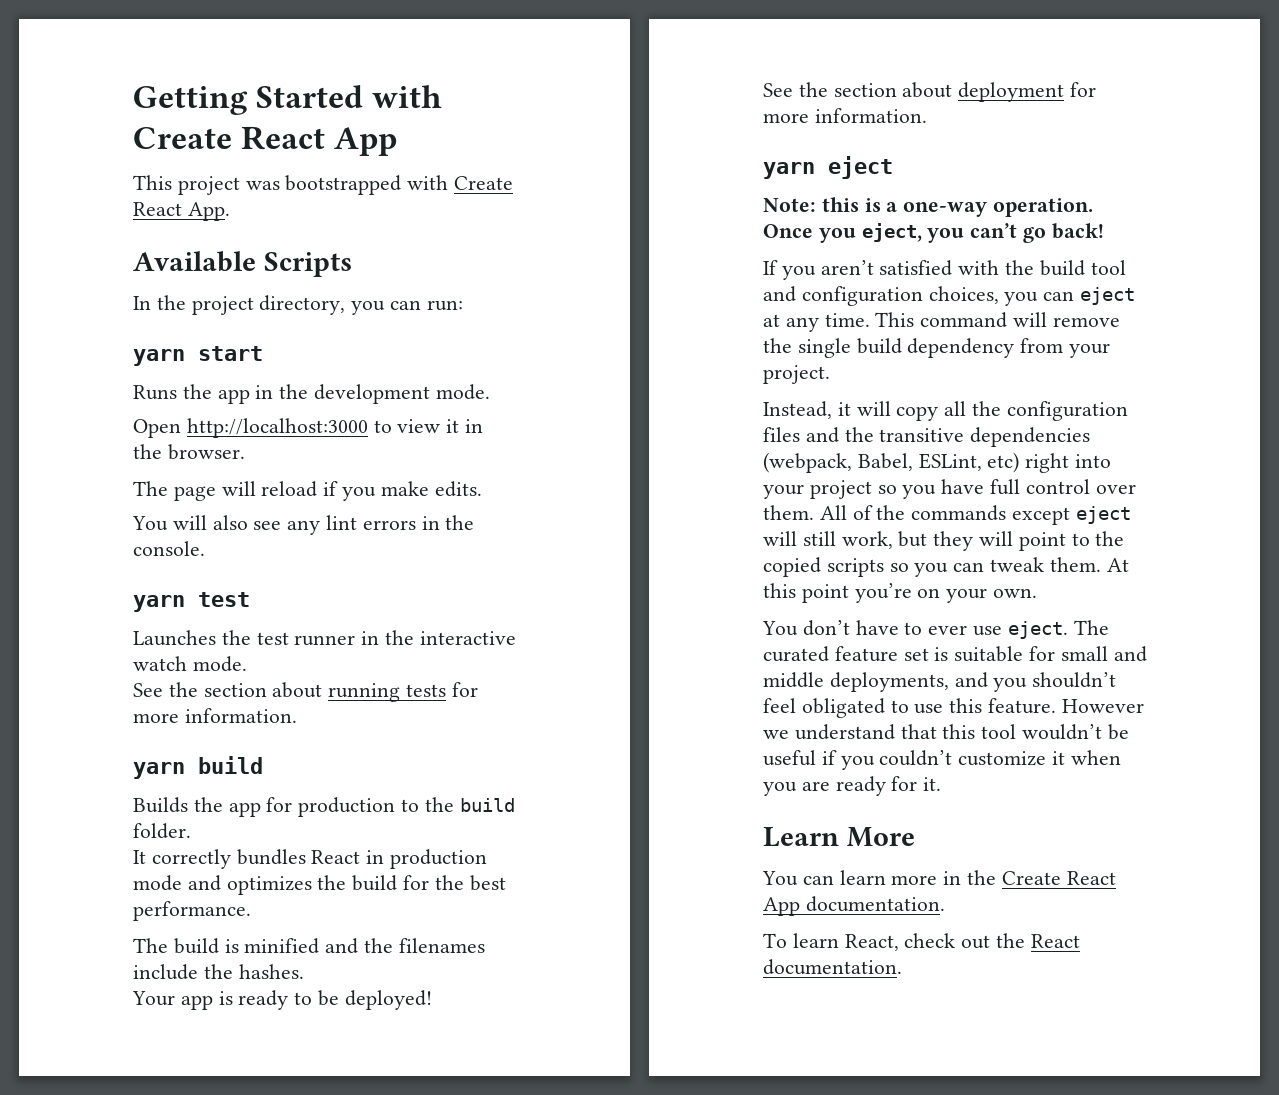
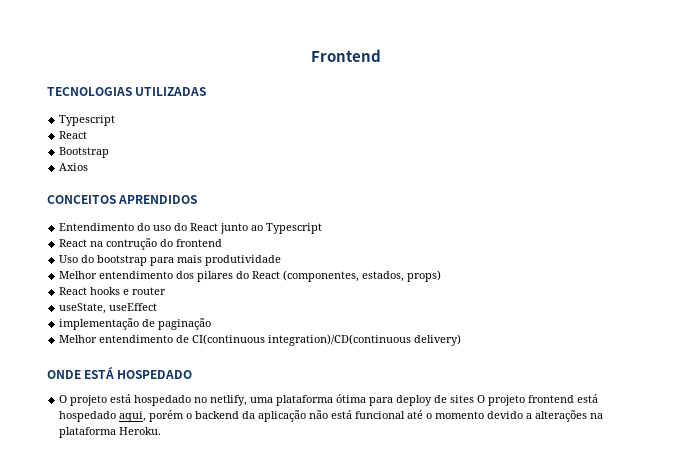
[133,85,443,115] [133,126,398,156] [133,175,514,195] [133,202,230,221] [133,251,352,277] [133,295,463,315] [133,346,263,366] [133,384,490,404] [133,418,484,438] [133,444,245,460] [133,481,482,501] [132,515,475,535] [133,541,205,556] [133,592,250,612] [133,630,516,646] [133,656,247,672] [133,682,478,702] [133,708,297,723] [133,756,263,779] [133,797,515,817] [133,823,191,839] [133,849,488,869] [133,875,506,895] [133,901,251,921] [133,938,485,954] [133,964,304,980] [132,990,432,1010] [763,82,1097,102] [763,108,927,123] [763,156,893,179] [763,197,1094,217] [763,223,1104,243] [763,260,1126,280] [763,286,1136,306] [763,312,1120,332] [763,338,1111,358] [763,365,830,384] [763,401,1128,421] [763,427,1091,447] [763,452,1112,473] [763,479,1136,499] [763,505,1131,525] [763,531,1125,551] [763,557,1129,577] [763,583,1038,603] [762,620,1109,639] [763,646,1147,662] [763,672,1117,692] [763,698,1144,718] [763,724,1129,740] [763,750,1121,770] [763,776,942,796] [763,827,915,847] [762,870,1116,886] [763,896,945,916] [763,933,1080,951] [763,959,902,975] Getting Started with Create React App // This project was bootstrapped with Create React App. // Available Scripts // In the project directory, you can run: // yarn start // Runs the app in the development mode. // Open http://localhost:3000 to view it in the browser. // The page will reload if you make edits. // You will also see any lint errors in the console. // yarn test // Launches the test runner in the interactive watch mode. // See the section about running tests for more information. // yarn build // Builds the app for production to the build folder. // It correctly bundles React in production mode and optimizes the build for the best performance. // The build is minified and the filenames include the hashes. // Your app is ready to be deployed! // See the section about deployment for more information. // yarn eject // Note: this is a one-way operation. Once you eject, you can’t go back! // If you aren’t satisfied with the build tool and configuration choices, you can eject at any time. This command will remove the single build dependency from your project. // Instead, it will copy all the configuration files and the transitive dependencies (webpack, Babel, ESLint, etc) right into your project so you have full control over them. All of the commands except eject will still work, but they will point to the copied scripts so you can tweak them. At this point you’re on your own. // You don’t have to ever use eject. The curated feature set is suitable for small and middle deployments, and you shouldn’t feel obligated to use this feature. However we understand that this tool wouldn’t be useful if you couldn’t customize it when you are ready for it. // Learn More // You can learn more in the Create React App documentation. // To learn React, check out the React documentation. -> [310,49,381,62] [47,87,207,96] [59,115,116,126] [59,131,88,139] [59,147,110,158] [59,163,89,171] [47,195,198,204] [59,223,323,234] [59,238,223,250] [59,255,282,266] [59,270,442,282] [59,287,167,295] [59,303,158,314] [59,318,212,330] [59,334,462,346] [47,366,193,379] [59,394,599,406] [59,410,604,422] [59,427,162,438] Frontend // TECNOLOGIAS UTILIZADAS // Typescript // React // Bootstrap // Axios // CONCEITOS APRENDIDOS // Entendimento do uso do React junto ao Typescript // React na contrução do frontend // Uso do bootstrap para mais produtividade // Melhor entendimento dos pilares do React (componentes, estados, props) // React hooks e router // useState, useEffect // implementação de paginação // Melhor entendimento de CI(continuous integration)/CD(continuous delivery) // ONDE ESTÁ HOSPEDADO // O projeto está hospedado no netlify, uma plataforma ótima para deploy de sites O projeto frontend está hospedado aqui, porém o backend da aplicação não está funcional até o momento devido a alterações na plataforma Heroku.

